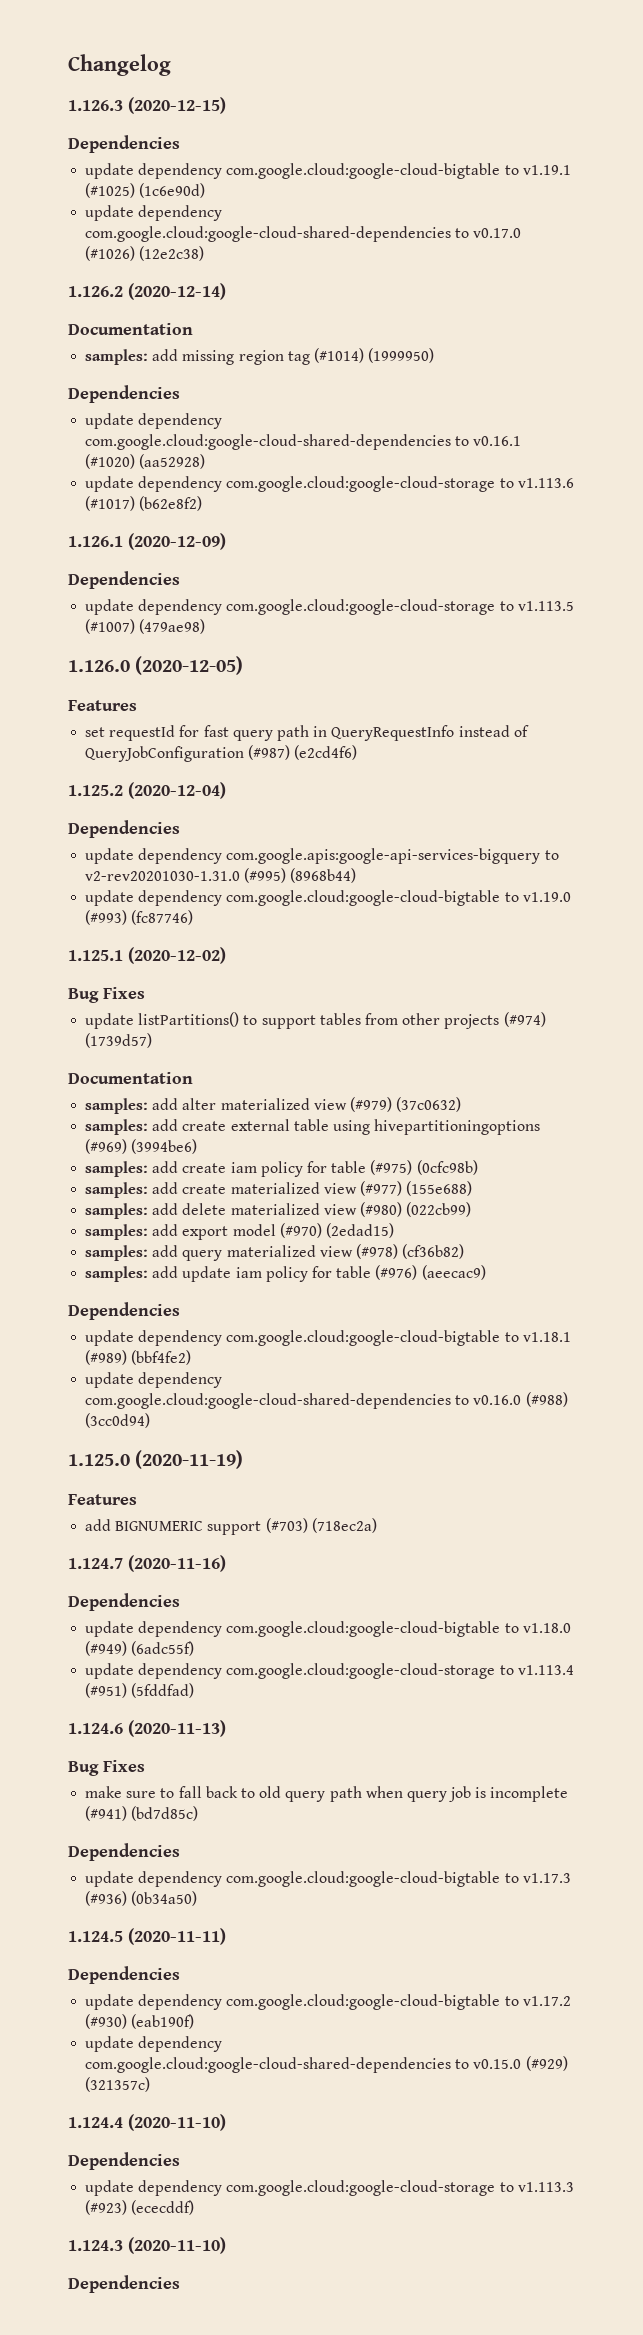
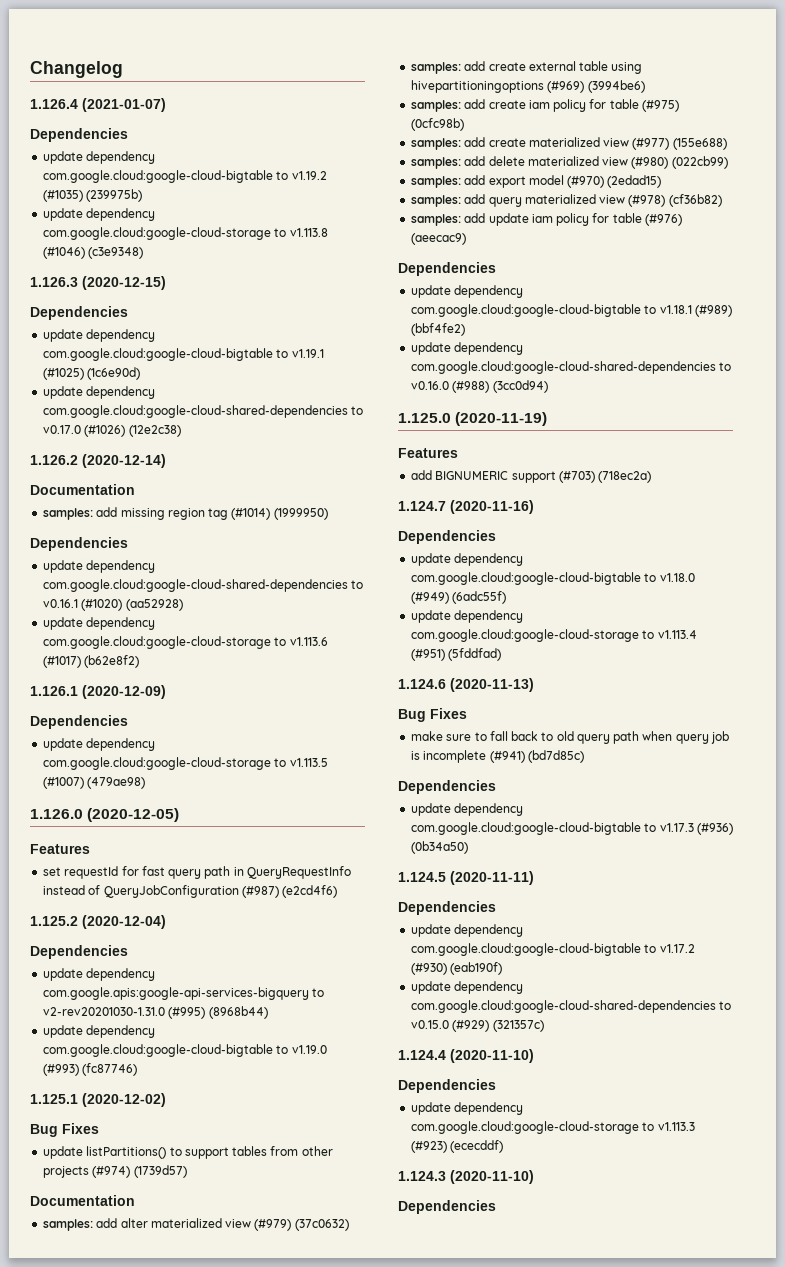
(171, 65) none -> [30,98,166,112] [30,128,128,142] [43,151,156,164] [43,170,327,183] [43,189,143,202] [43,208,156,221] [43,227,328,240] [43,247,144,259] // 1.126.4 (2021-01-07) // Dependencies // update dependency com.google.cloud:google-cloud-bigtable to v1.19.2 (#1035) (239975b) // update dependency com.google.cloud:google-cloud-storage to v1.113.8 (#1046) (c3e9348)

